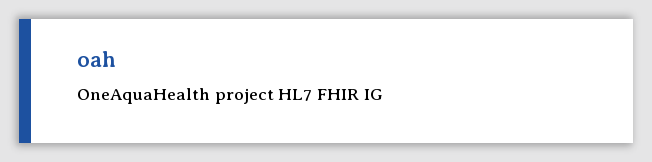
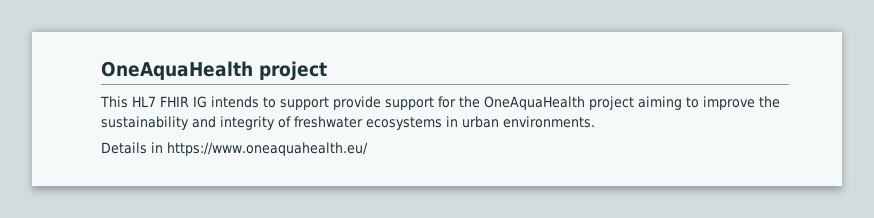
[77,51,116,67] [77,88,274,104] oah // OneAquaHealth project -> [101,61,327,81] [100,96,128,108] OneAquaHealth project // This
(383, 94) none -> [211,96,780,110] [101,116,595,130] [101,142,368,156] intends to support provide support for the OneAquaHealth project aiming to improve the sustainability and integrity of freshwater ecosystems in urban environments. // Details in https://www.oneaquahealth.eu/

